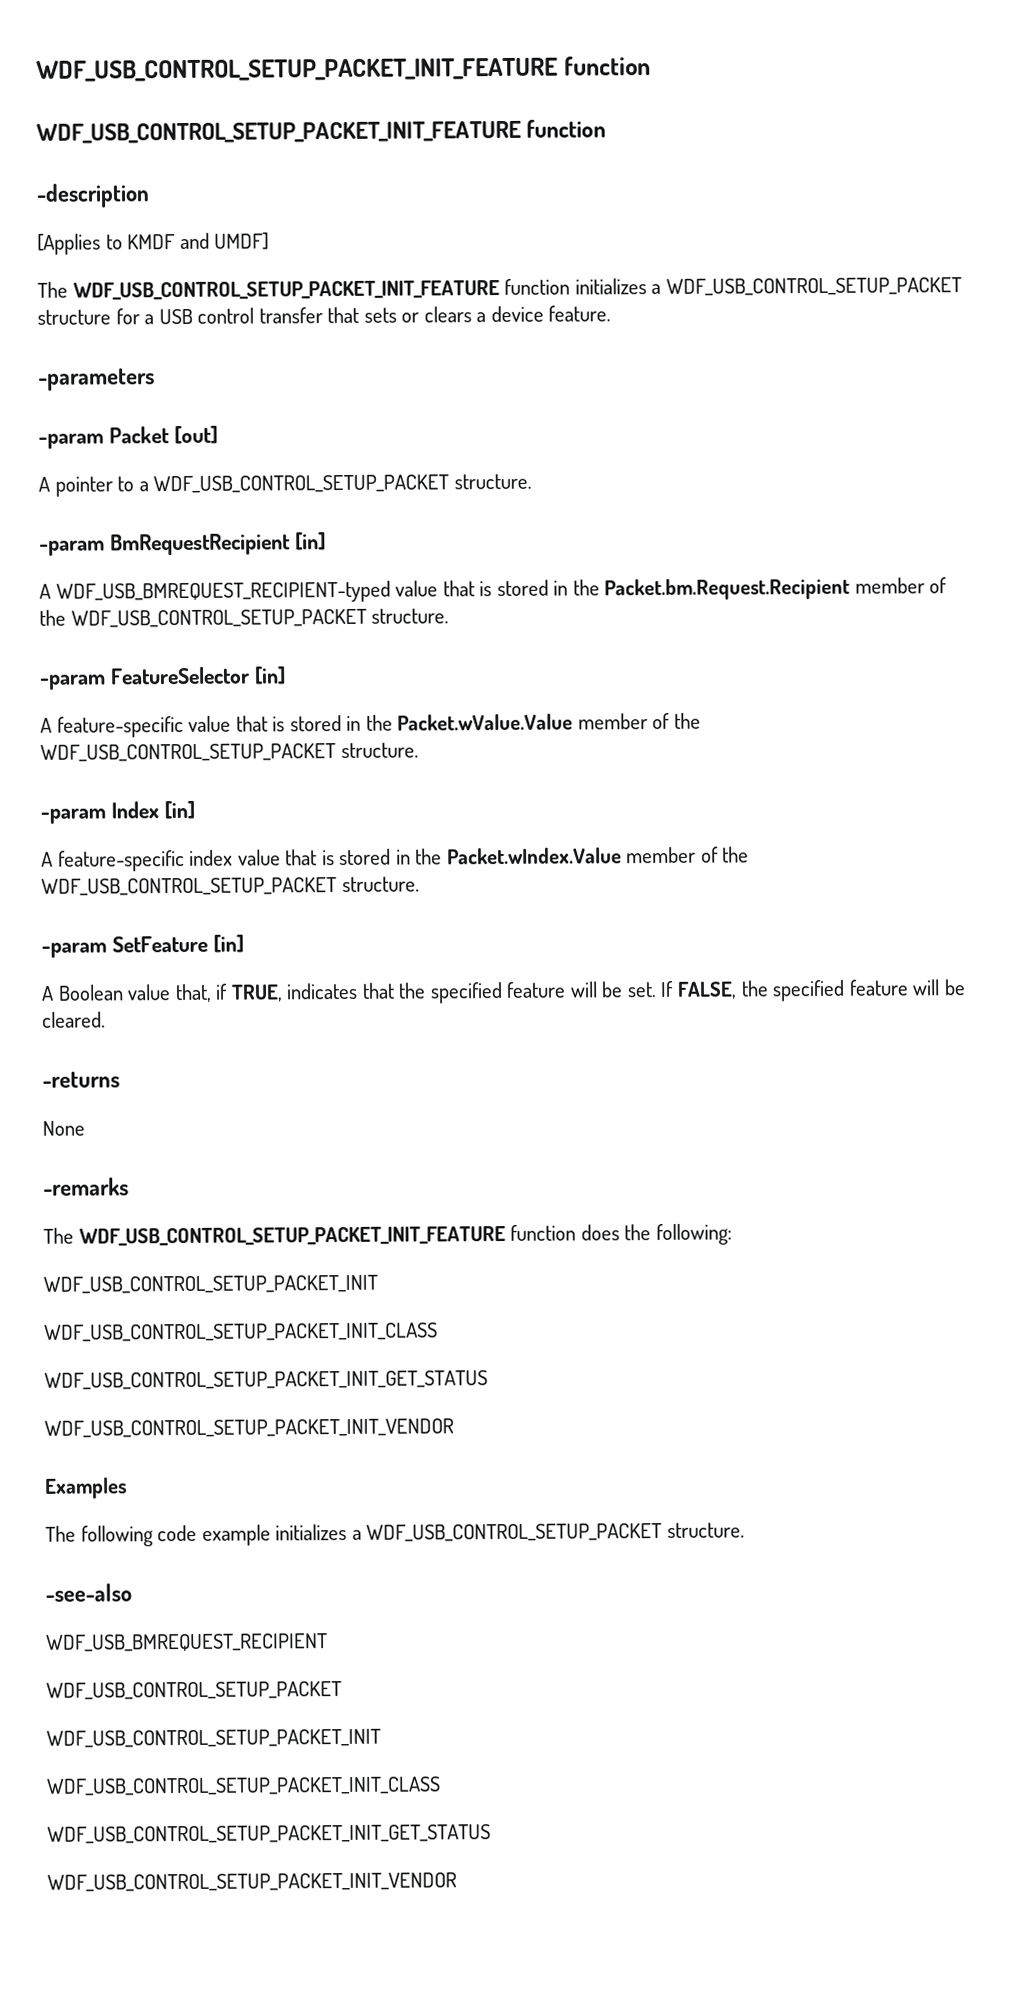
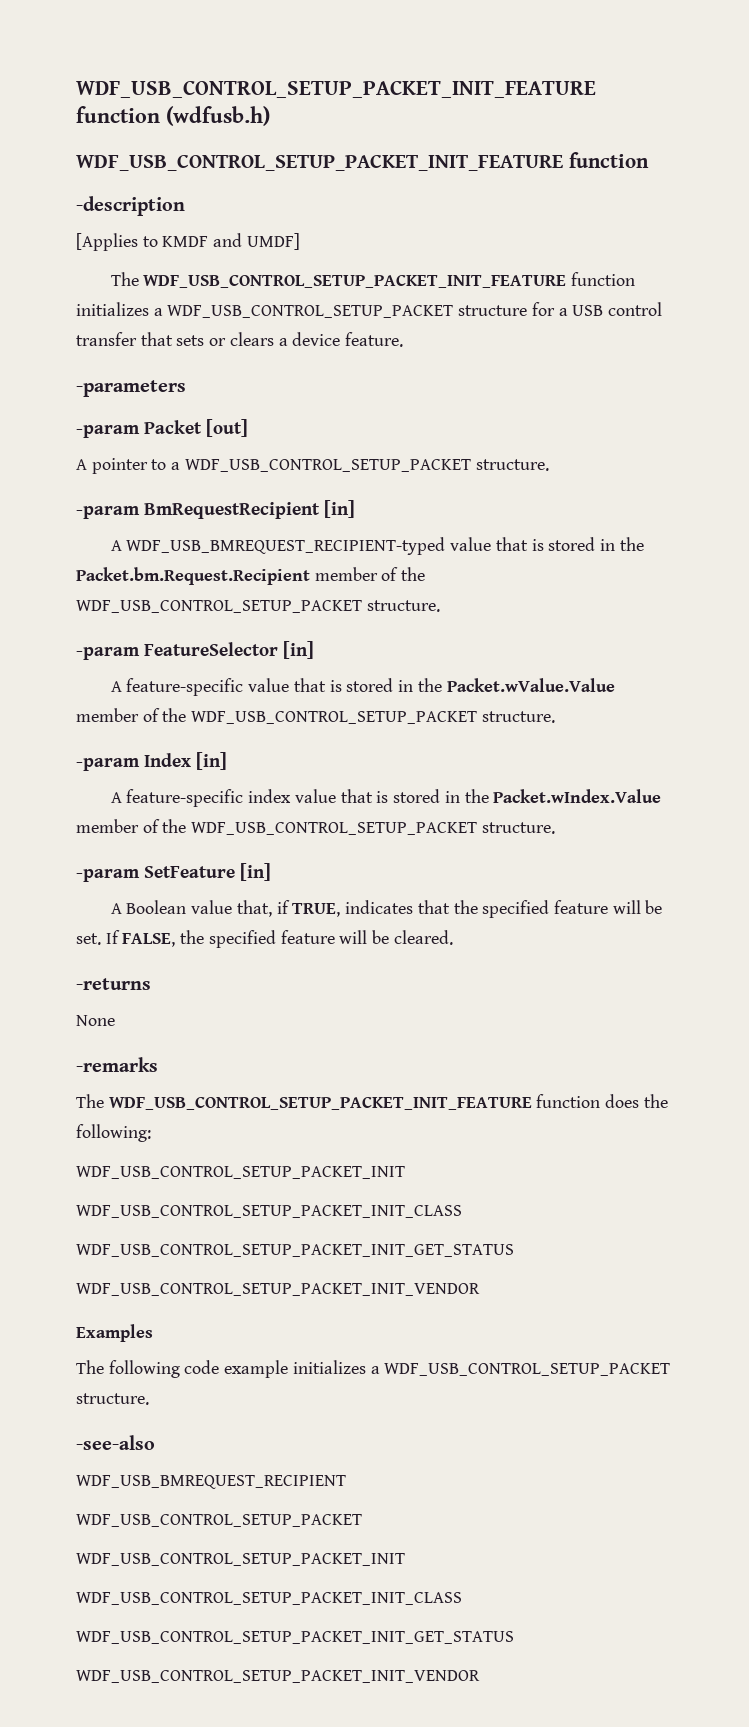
[36,56,651,82] WDF_USB_CONTROL_SETUP_PACKET_INIT_FEATURE function -> [76,80,596,98] [76,106,270,126] WDF_USB_CONTROL_SETUP_PACKET_INIT_FEATURE function (wdfusb.h)

